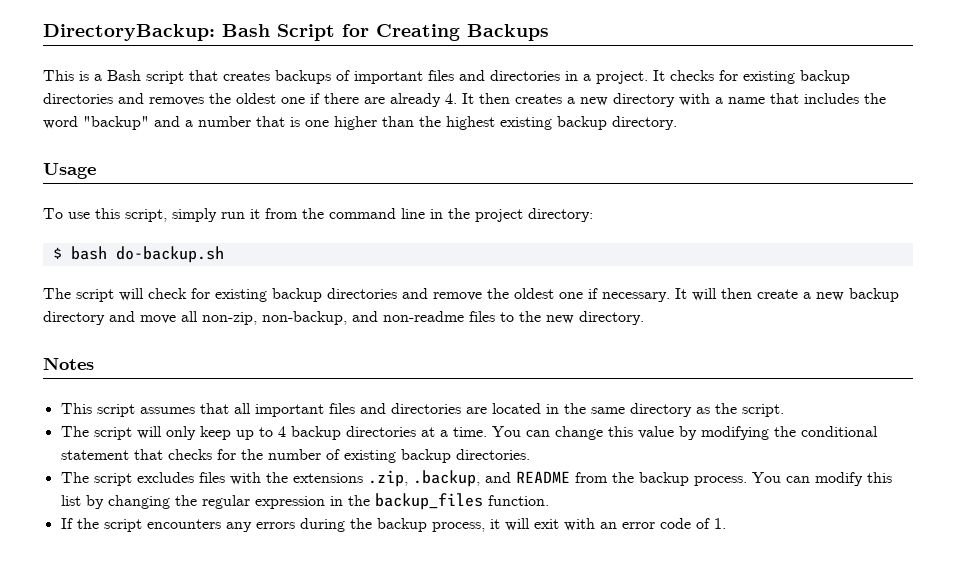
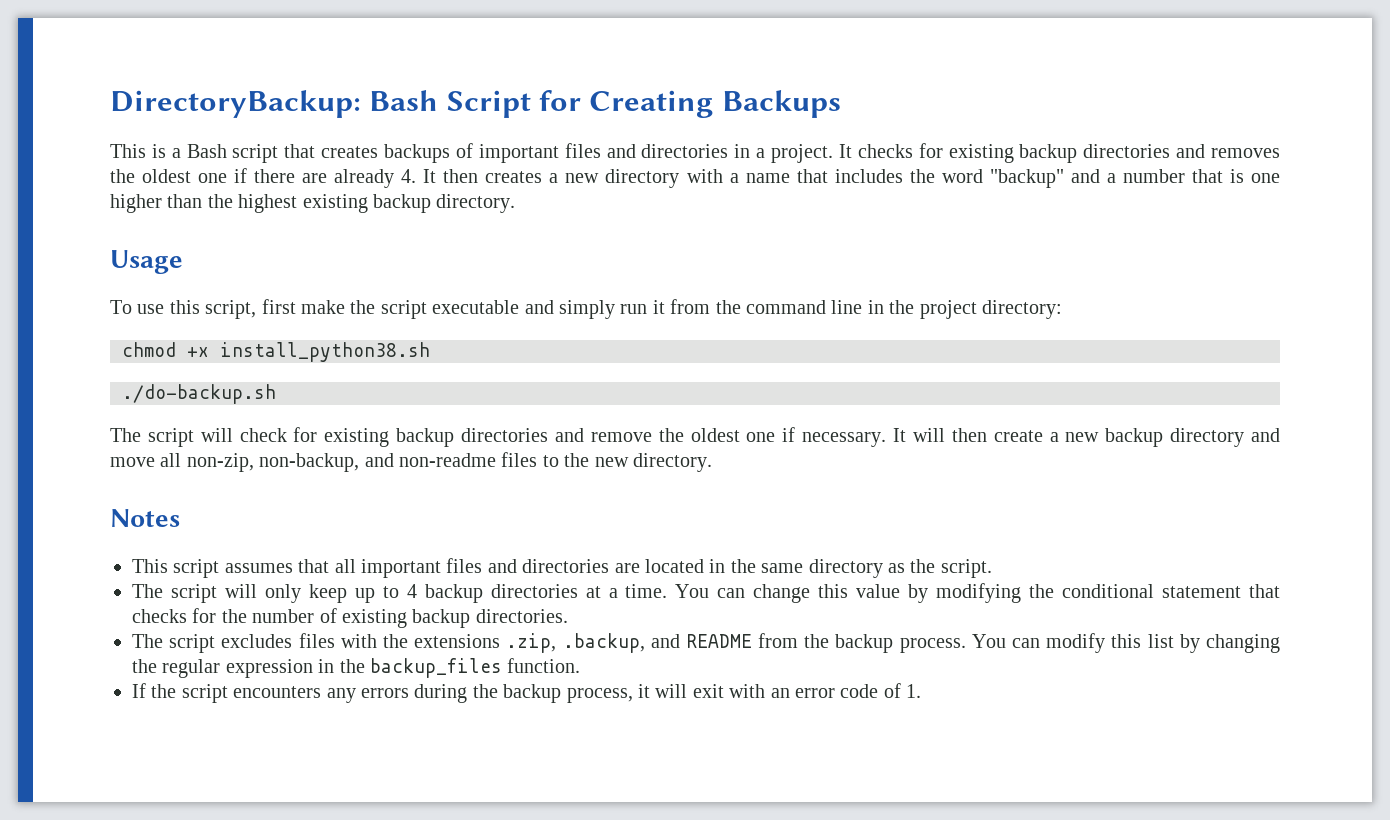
(167, 215) none -> [261,299,554,319] first make the script executable and
[52,246,224,263] $ bash do-backup.sh -> [122,342,430,362] [122,384,276,404] chmod +x install_python38.sh // ./do-backup.sh

